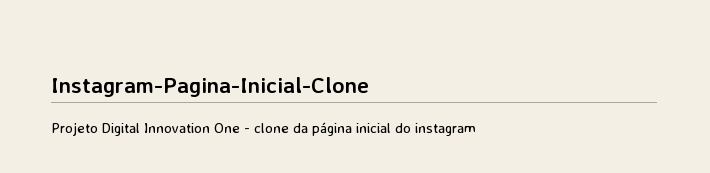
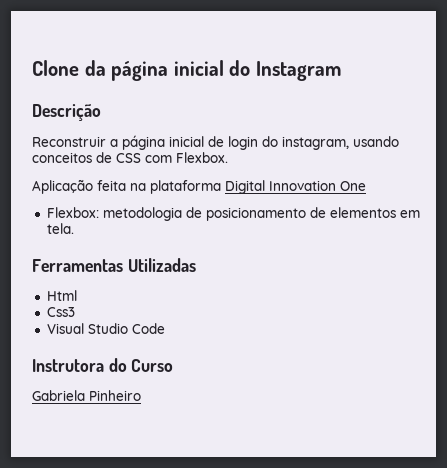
[51,77,369,97] [51,122,476,136] Instagram-Pagina-Inicial-Clone // Projeto Digital Innovation One - clone da página inicial do instagram -> [32,60,341,81] [32,104,101,121] [32,135,399,150] [32,152,228,163] [32,179,366,194] [46,207,420,221] [46,223,74,234] [32,258,196,272] [46,290,77,301] [46,307,75,317] [46,323,165,334] [32,358,174,372] [32,390,141,401] Clone da página inicial do Instagram // Descrição // Reconstruir a página inicial de login do instagram, usando conceitos de CSS com Flexbox. // Aplicação feita na plataforma Digital Innovation One // Flexbox: metodologia de posicionamento de elementos em tela. // Ferramentas Utilizadas // Html // Css3 // Visual Studio Code // Instrutora do Curso // Gabriela Pinheiro

